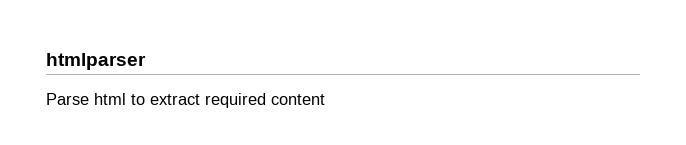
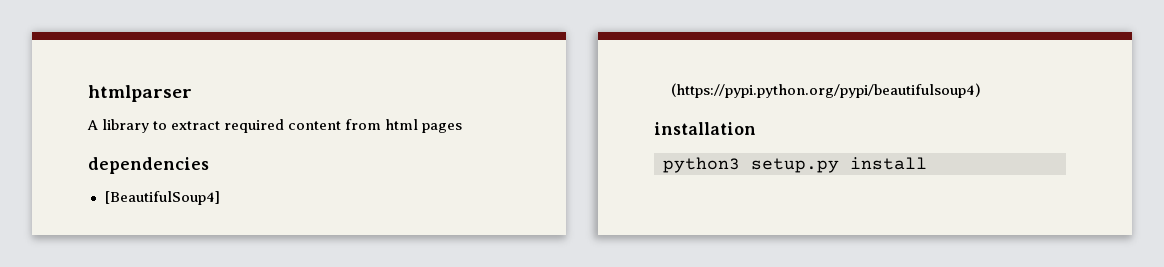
[46,93,126,105] Parse html -> [87,119,150,133] A library
(325, 99) none -> [345,119,463,133] [88,157,209,174] [104,191,220,205] [670,83,982,98] [654,122,756,135] [663,157,927,173] from html pages // dependencies // [BeautifulSoup4] (https://pypi.python.org/pypi/beautifulsoup4) // installation // python3 setup.py install

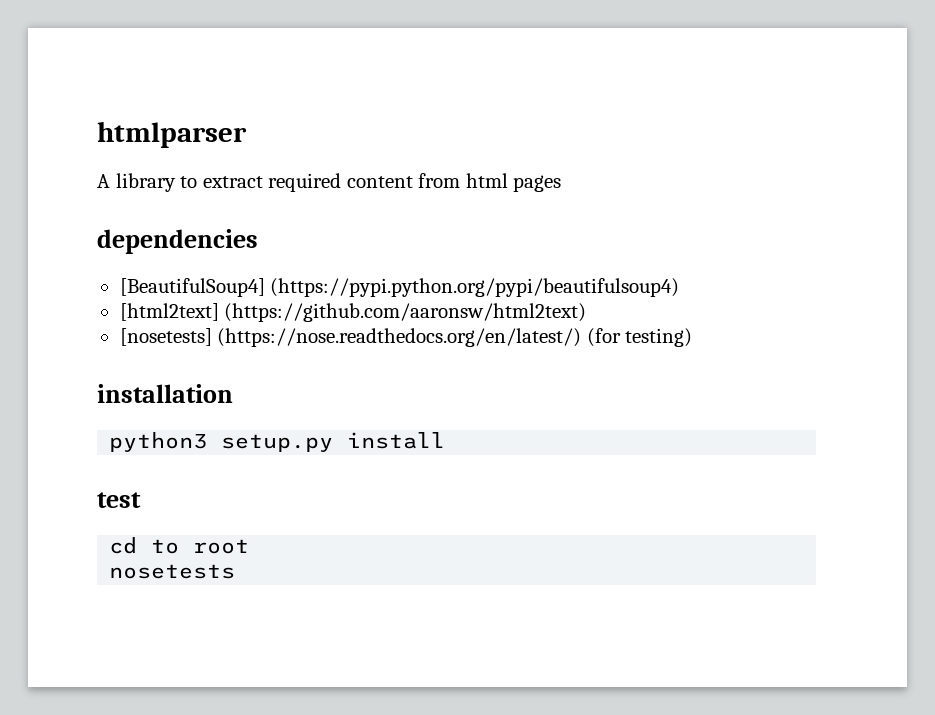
(982, 90) none -> [119,303,587,322] [119,328,693,347] // [html2text] (https://github.com/aaronsw/html2text) // [nosetests] (https://nose.readthedocs.org/en/latest/) (for testing)
(927, 163) none -> [97,492,141,508] [109,537,250,554] [109,564,236,579] // test // cd to root // nosetests

